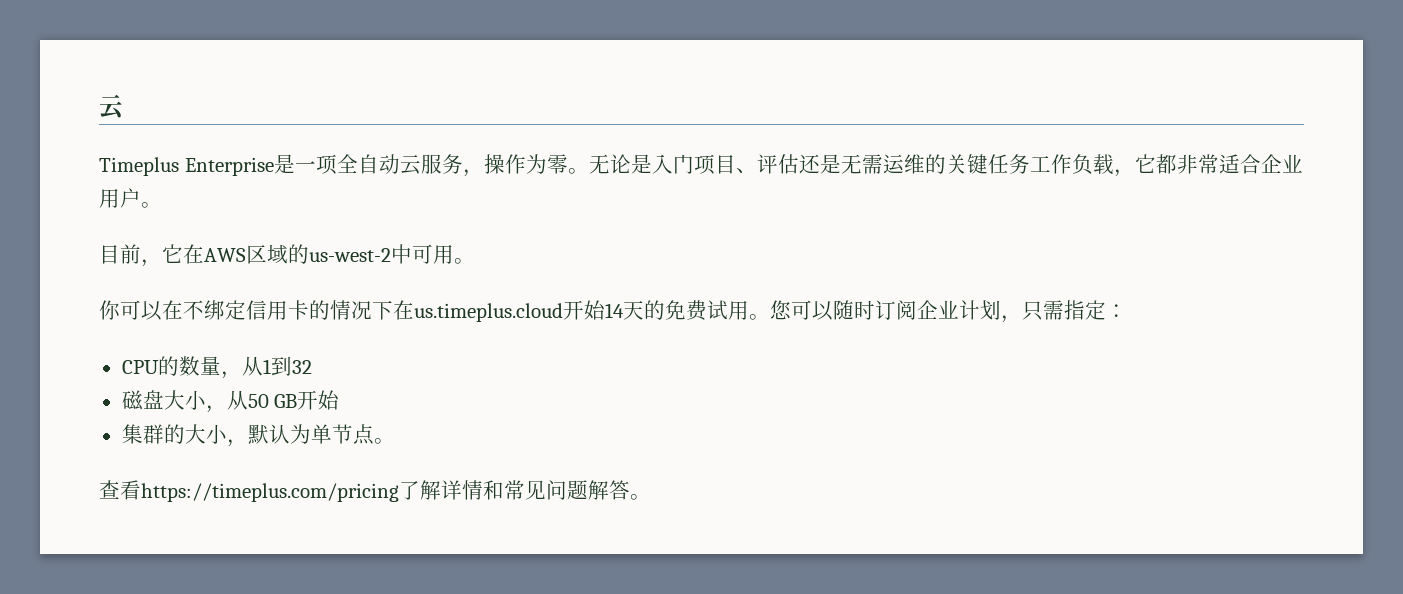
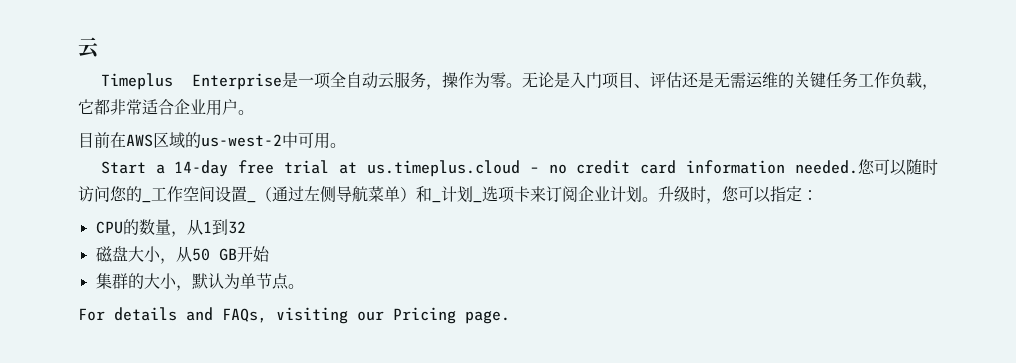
[141,244,183,267] ，它 -> (110, 140) none
[99,300,1064,323] 你可以在不绑定信用卡的情况下在us.timeplus.cloud开始14天的免费试用。您可以随时订阅企业计划，只需 -> [100,159,939,177] [78,186,771,204] Start a 14-day free trial at us.timeplus.cloud – no credit card information needed.您可以随时访问您的_工作空间设置_（通过左侧导航菜单）和_计划_选项卡来订阅企业计划。升级时，您可以
[99,480,651,502] 查看https://timeplus.com/pricing了解详情和常见问题解答。 -> [78,307,510,324] For details and FAQs, visiting our Pricing page.

